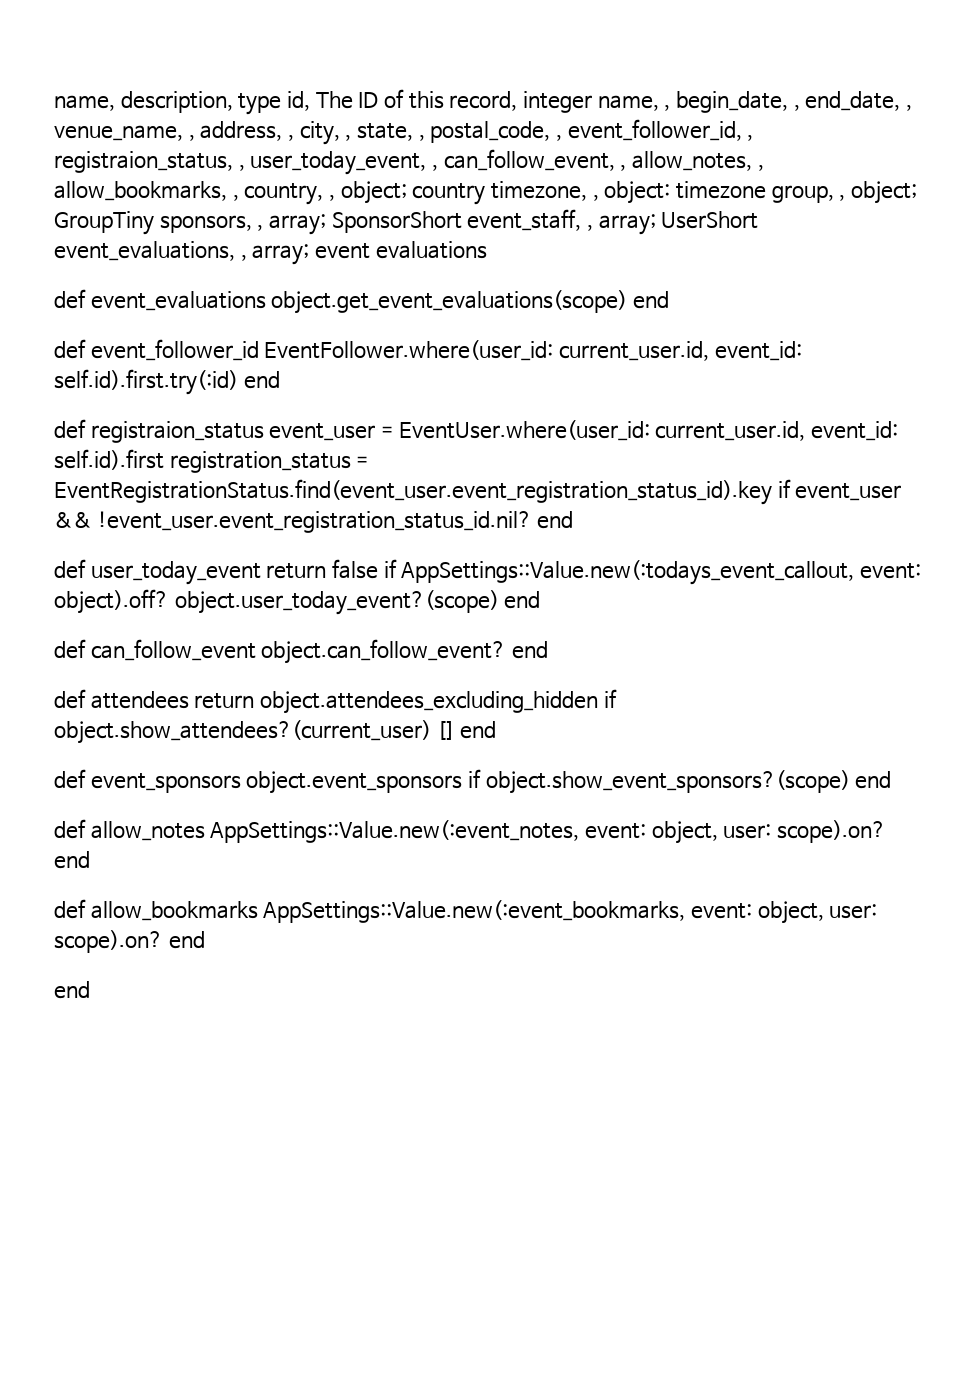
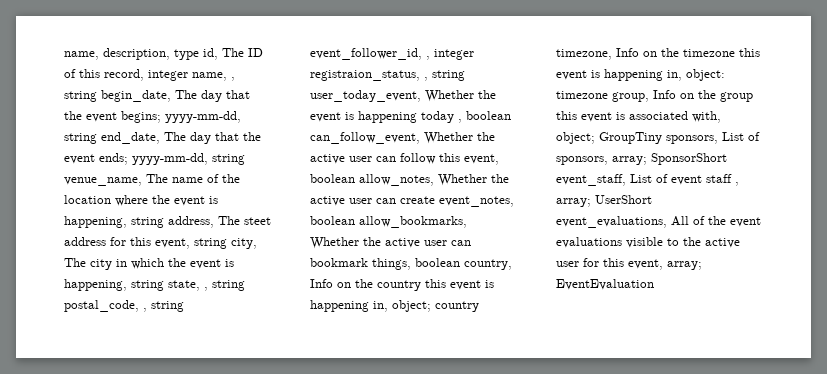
[675,91,912,113] [54,121,352,145] begin_date, , end_date, , venue_name, , address, , city, , -> [64,90,250,102] [64,111,241,123] [64,132,261,144] [64,153,245,165] [64,174,240,186] [64,195,218,206] [64,216,271,228] [64,237,257,249] [64,258,234,270] [64,279,164,291] string begin_date, The day that the event begins; yyyy-mm-dd, string end_date, The day that the event ends; yyyy-mm-dd, string venue_name, The name of the location where the event is happening, string address, The steet address for this event, string city, The city in which the event is happening, string
(425, 138) none -> [212,280,245,291] string
(562, 138) none -> [151,301,184,312] string
(754, 138) none -> [434,49,474,60] integer
[250,149,764,175] [54,181,918,205] [54,209,582,235] user_today_event, , can_follow_event, , allow_notes, , allow_bookmarks, , country, , object; country timezone, , object: timezone group, , object; GroupTiny sponsors, , array; SponsorShort event_staff, -> [432,70,465,81] [310,90,496,102] [310,111,511,123] [310,132,495,144] [310,153,499,165] [310,174,509,186] [310,196,514,207] [310,216,467,228] [310,237,471,249] [310,258,512,270] [310,279,494,291] [310,300,479,312] [556,48,760,60] [556,69,725,81] [556,90,753,102] [556,111,721,123] [556,132,760,144] [556,153,727,165] [556,174,732,186] string user_today_event, Whether the event is happening today , boolean can_follow_event, Whether the active user can follow this event, boolean allow_notes, Whether the active user can create event_notes, boolean allow_bookmarks, Whether the active user can bookmark things, boolean country, Info on the country this event is happening in, object; country timezone, Info on the timezone this event is happening in, object: timezone group, Info on the group this event is associated with, object; GroupTiny sponsors, List of sponsors, array; SponsorShort event_staff, List of event staff
[240,244,310,265] , array; -> [671,216,726,226] All of the
[54,289,669,314] [54,339,802,361] [54,369,280,395] [54,419,898,443] [54,449,369,473] [54,479,902,505] [54,511,574,533] [54,559,921,585] [54,589,541,615] [54,639,548,664] [54,689,617,714] [54,720,497,744] [54,769,892,794] [54,819,887,844] [54,851,90,869] [54,899,878,924] [54,930,205,953] [54,981,90,999] // def event_evaluations object.get_event_evaluations(scope) end // def event_follower_id EventFollower.where(user_id: current_user.id, event_id: self.id).first.try(:id) end // def registraion_status event_user = EventUser.where(user_id: current_user.id, event_id: self.id).first registration_status = EventRegistrationStatus.find(event_user.event_registration_status_id).key if event_user && !event_user.event_registration_status_id.nil? end // def user_today_event return false if AppSettings::Value.new(:todays_event_callout, event: object).off? object.user_today_event?(scope) end // def can_follow_event object.can_follow_event? end // def attendees return object.attendees_excluding_hidden if object.show_attendees?(current_user) [] end // def event_sponsors object.event_sponsors if object.show_event_sponsors?(scope) end // def allow_notes AppSettings::Value.new(:event_notes, event: object, user: scope).on? end // def allow_bookmarks AppSettings::Value.new(:event_bookmarks, event: object, user: scope).on? end // end -> [626,237,740,248] [556,258,702,270] [556,279,654,290] visible to the active user for this event, array; EventEvaluation

